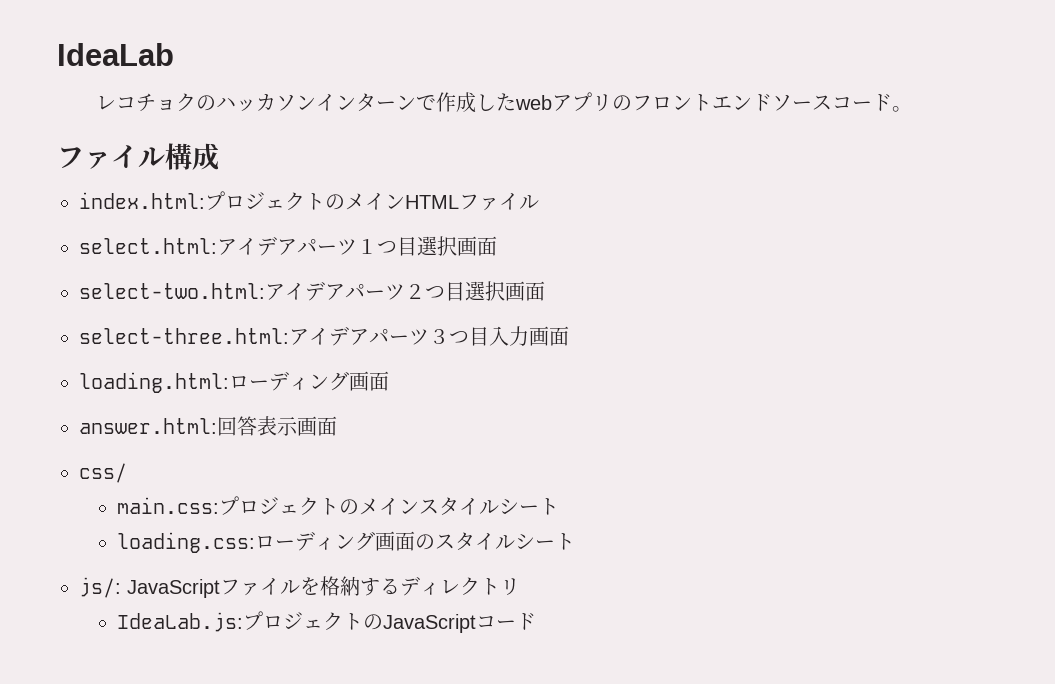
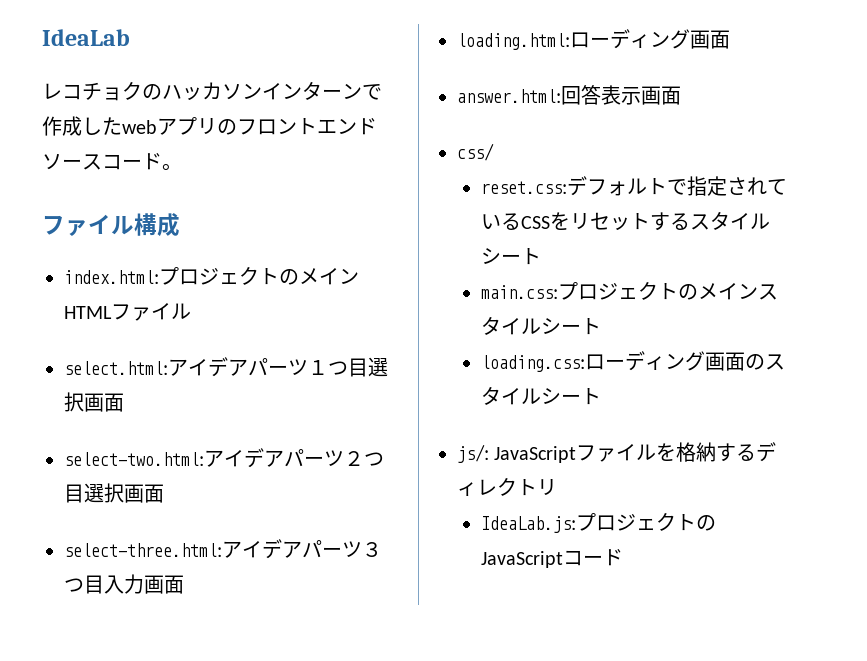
(127, 473) none -> [481,176,788,196] [481,211,771,231] [481,248,542,265] // reset.css:デフォルトで指定されているCSSをリセットするスタイルシート

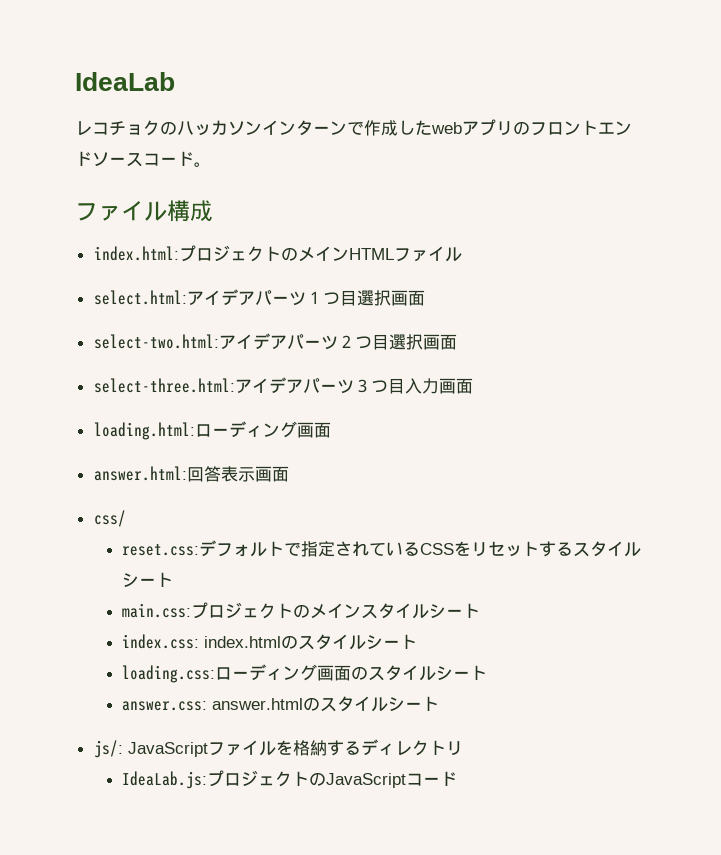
(602, 326) none -> [122,634,418,650] // index.css: index.htmlのスタイルシート
(602, 396) none -> [122,696,440,712] // answer.css: answer.htmlのスタイルシート

